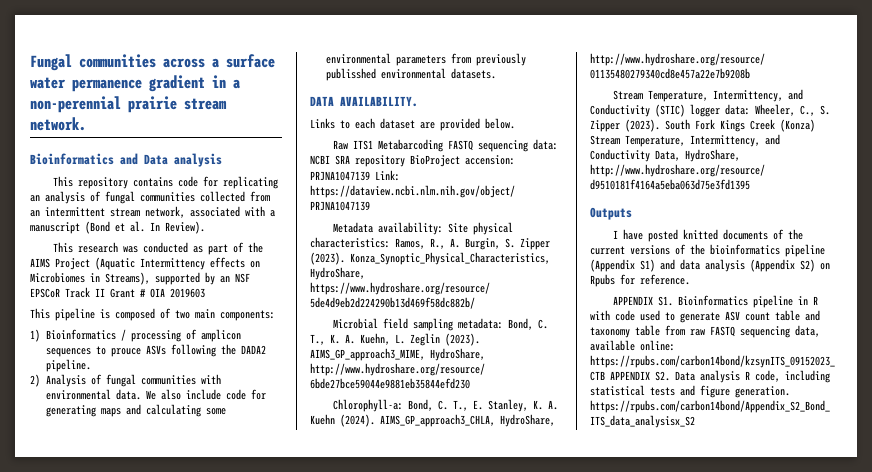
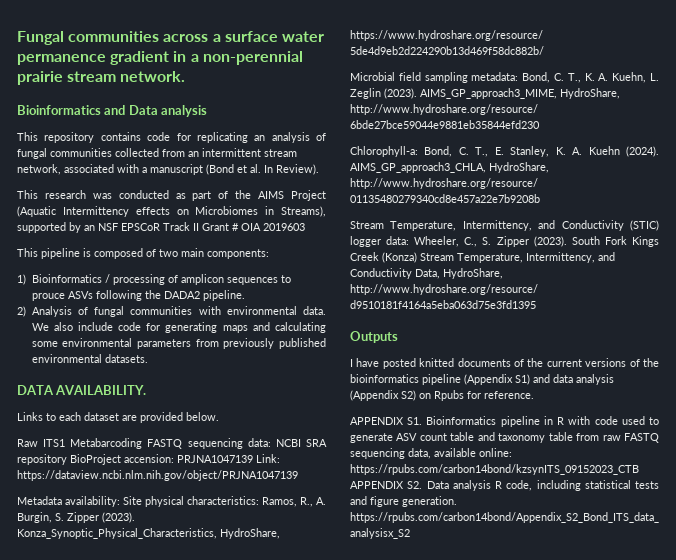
[325,68,376,81] publisshed -> [278,338,326,349] published

